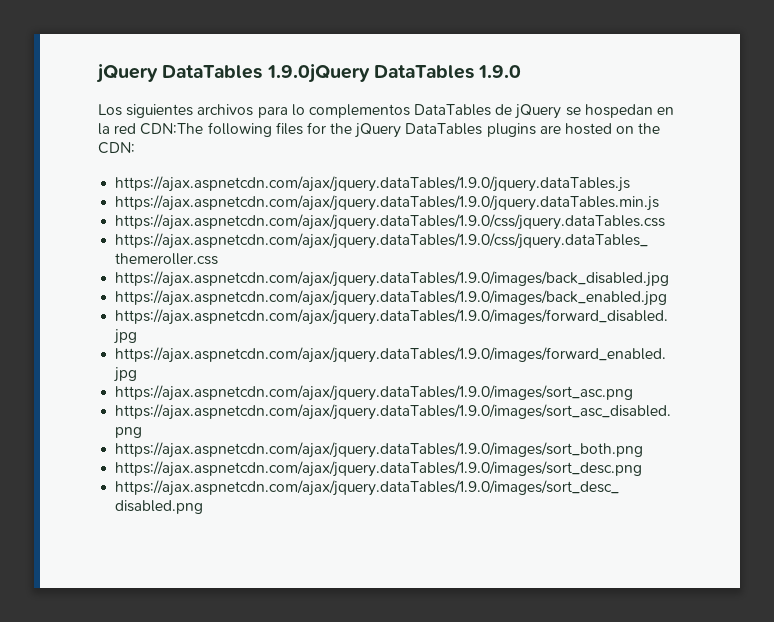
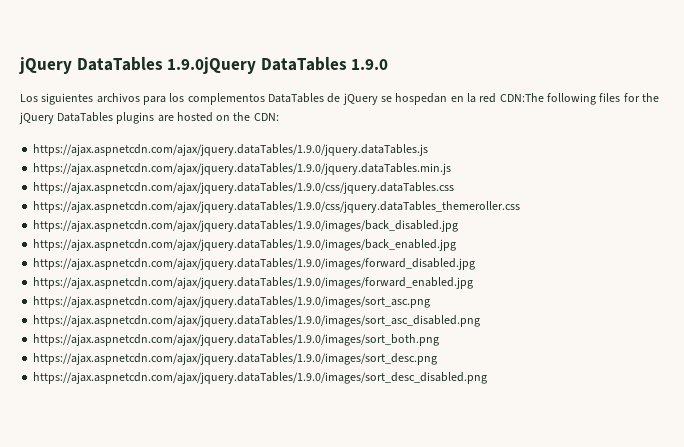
[291,104,305,116] lo -> [169,93,185,102] los

